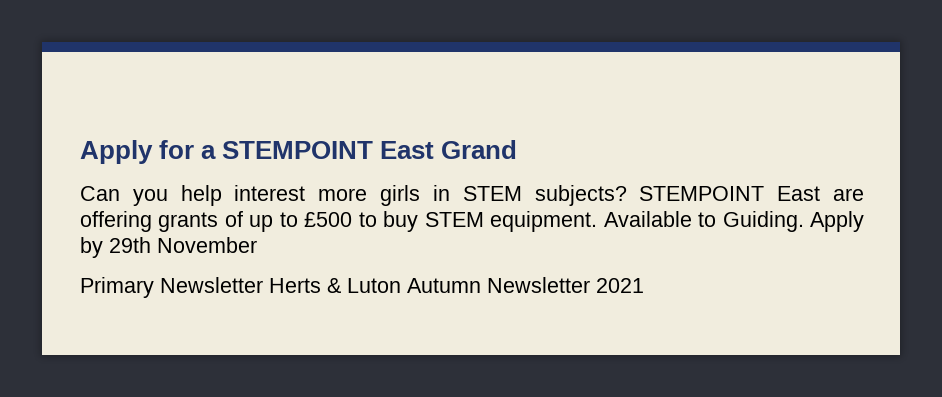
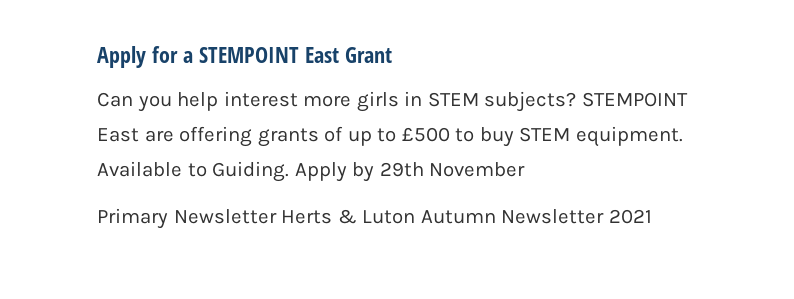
[441,140,518,159] Grand -> [344,47,392,63] Grant

